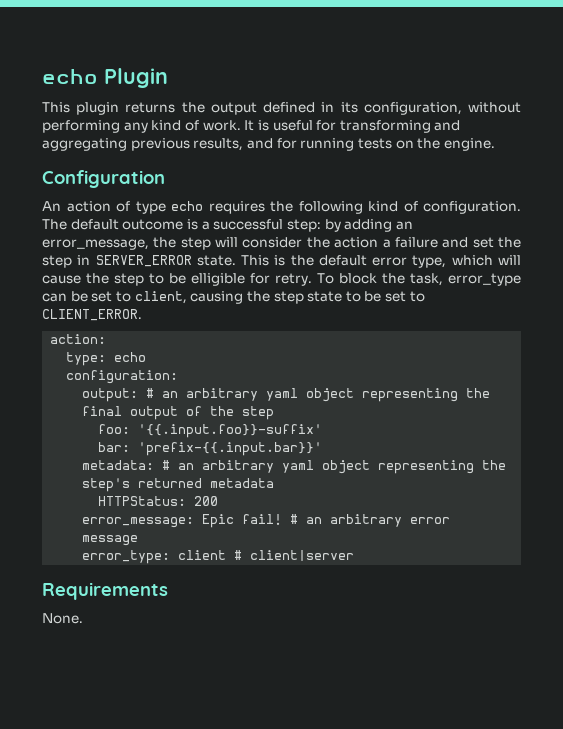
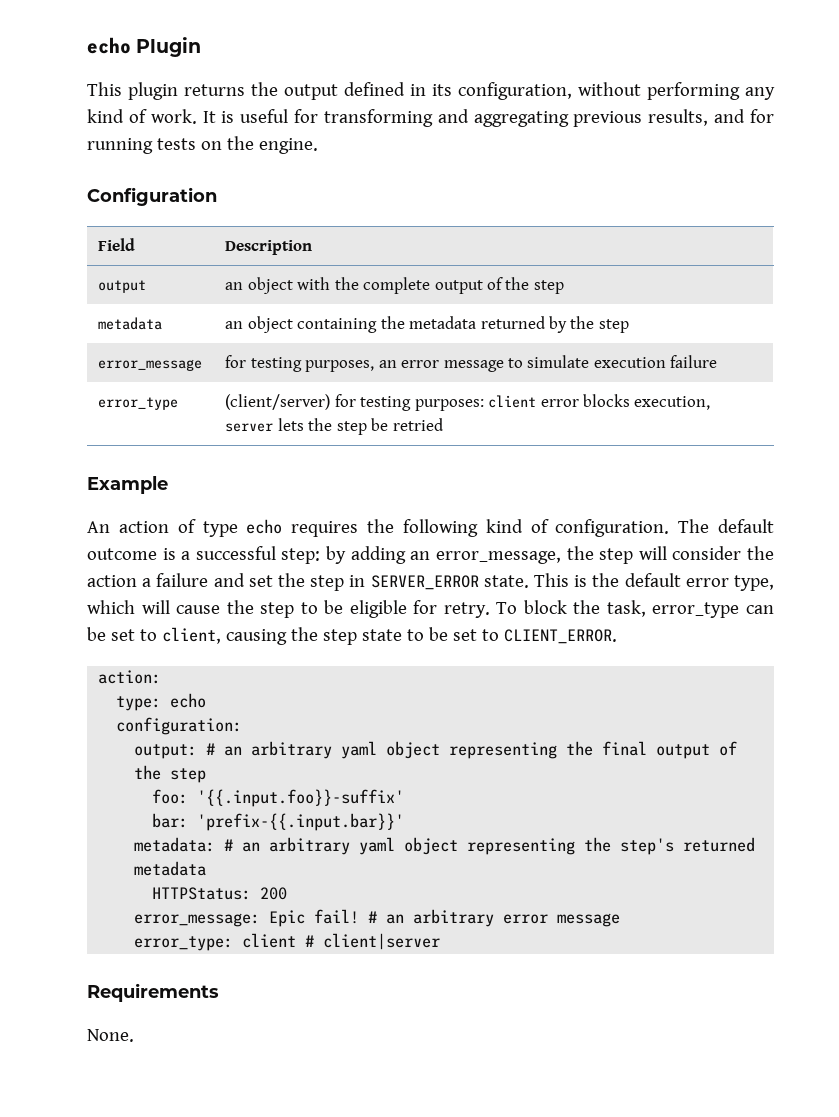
(165, 179) none -> [98,238,136,251] [225,240,313,255] [98,280,147,293] [225,277,564,294] [98,317,163,330] [225,316,629,333] [98,359,203,371] [225,355,718,372] [98,397,179,410] [225,394,711,411] [225,418,443,435] [87,476,168,494] // Field | Description // output | an object with the complete output of the step // metadata | an object containing the metadata returned by the step // error_message | for testing purposes, an error message to simulate execution failure // error_type | (client/server) for testing purposes: client error blocks execution, server lets the step be retried // Example
[191,273,245,286] elligible -> [349,600,407,618] eligible

